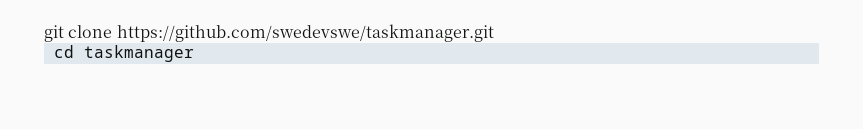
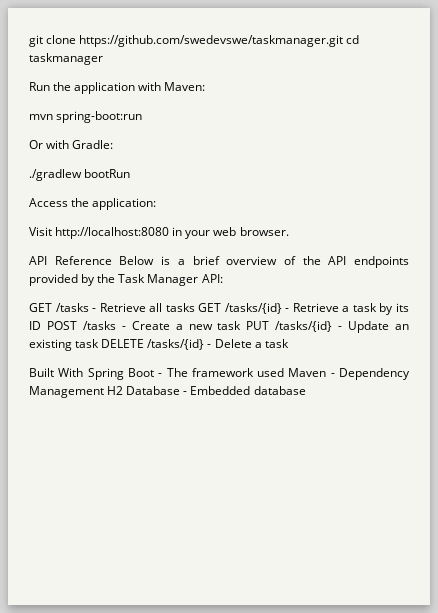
(494, 33) // -> (344, 41) none
(194, 53) none -> [29,82,206,94] [29,111,143,123] [29,140,114,149] [29,169,131,181] [29,198,157,210] [29,227,289,239] [29,256,409,268] [29,274,223,286] [29,303,410,315] [29,321,409,333] [29,339,289,351] [29,368,411,380] [29,386,306,398] // Run the application with Maven: // mvn spring-boot:run // Or with Gradle: // ./gradlew bootRun // Access the application: // Visit http://localhost:8080 in your web browser. // API Reference Below is a brief overview of the API endpoints provided by the Task Manager API: // GET /tasks - Retrieve all tasks GET /tasks/{id} - Retrieve a task by its ID POST /tasks - Create a new task PUT /tasks/{id} - Update an existing task DELETE /tasks/{id} - Delete a task // Built With Spring Boot - The framework used Maven - Dependency Management H2 Database - Embedded database

